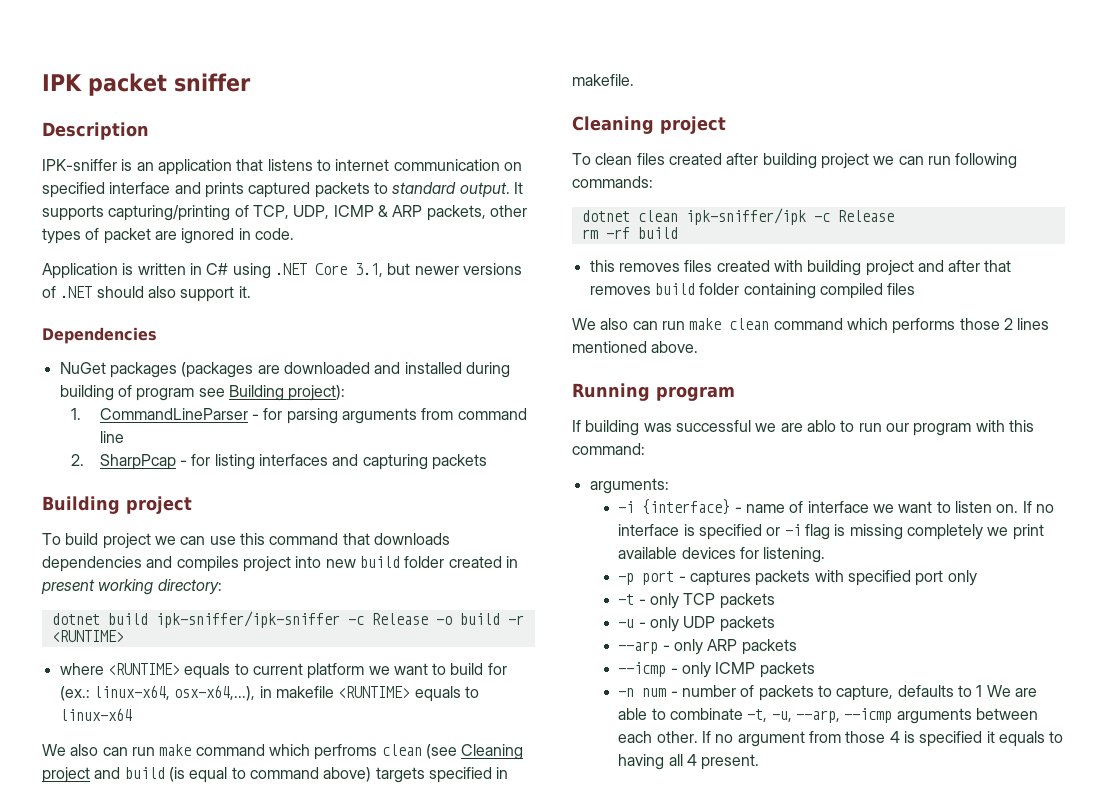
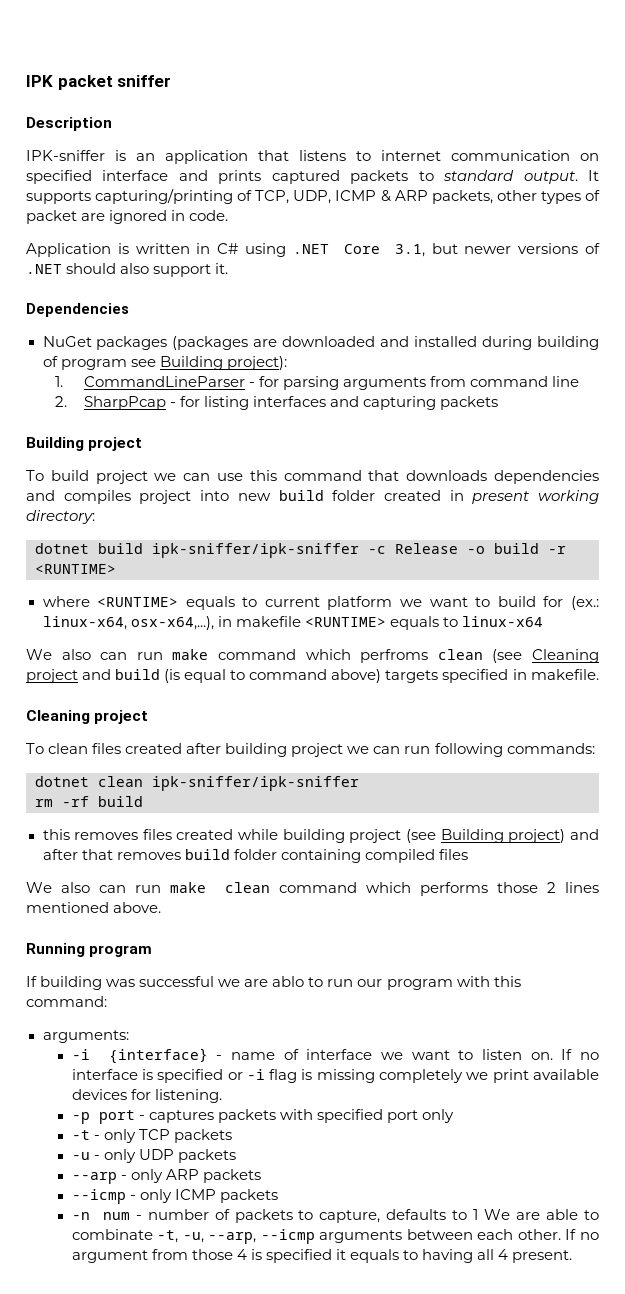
[685,208,894,225] ipk-sniffer/ipk -c Release -> [152,776,359,791] ipk-sniffer/ipk-sniffer
[773,260,914,276] with building project -> [238,829,566,843] while building project (see Building project)

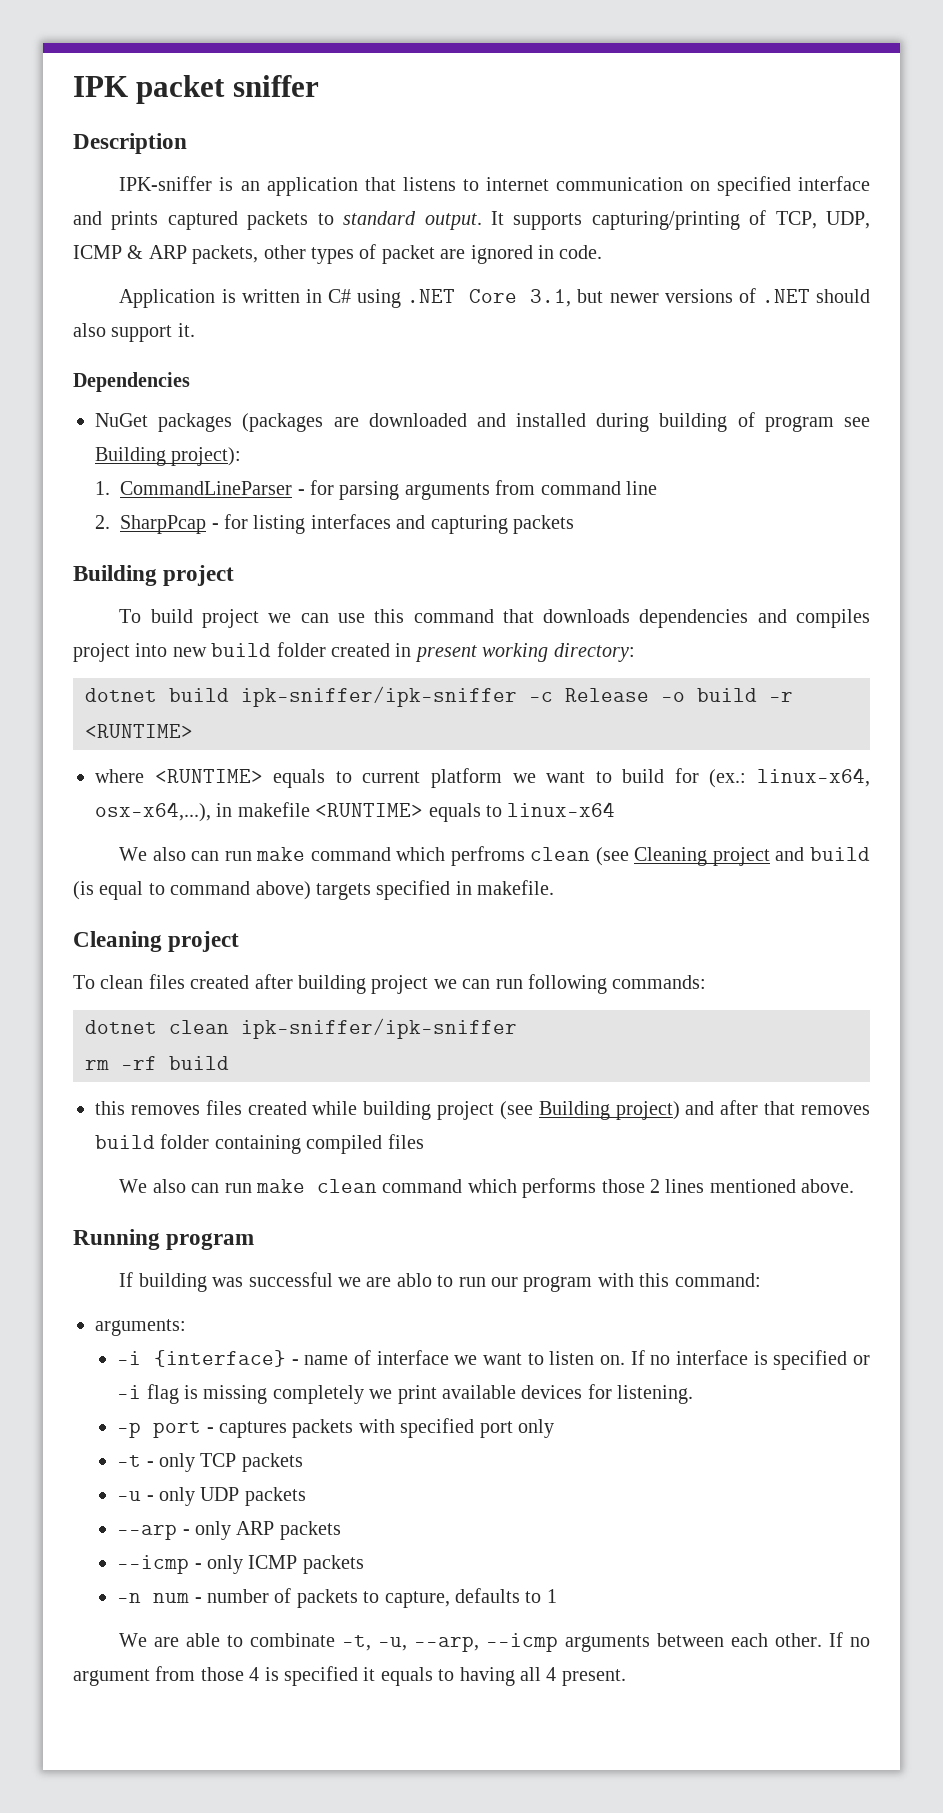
(479, 1214) none -> (557, 1596) //

